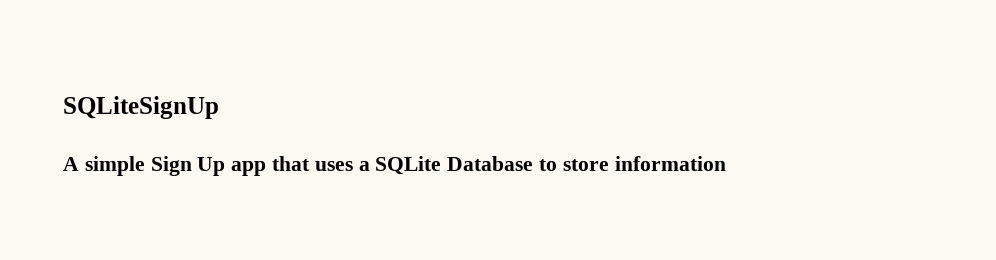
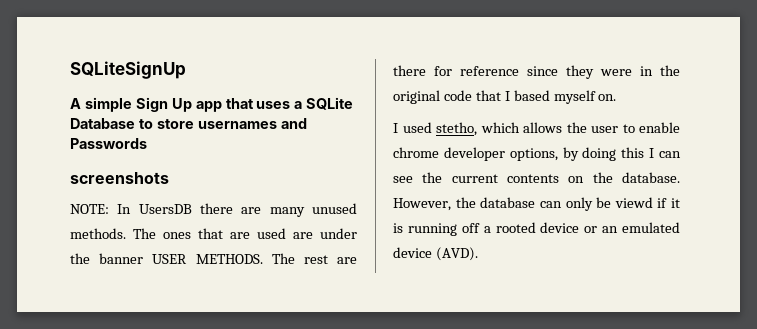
[614,156,726,171] information -> [197,118,307,129] [70,138,147,149] [70,172,169,184] [70,203,357,217] [70,228,357,239] [70,253,357,264] [393,65,680,79] [393,90,617,104] [393,122,680,136] [393,147,681,161] [393,172,680,183] [393,197,680,211] [393,222,680,236] [393,247,478,261] usernames and Passwords // screenshots // NOTE: In UsersDB there are many unused methods. The ones that are used are under the banner USER METHODS. The rest are there for reference since they were in the original code that I based myself on. // I used stetho, which allows the user to enable chrome developer options, by doing this I can see the current contents on the database. However, the database can only be viewd if it is running off a rooted device or an emulated device (AVD).

